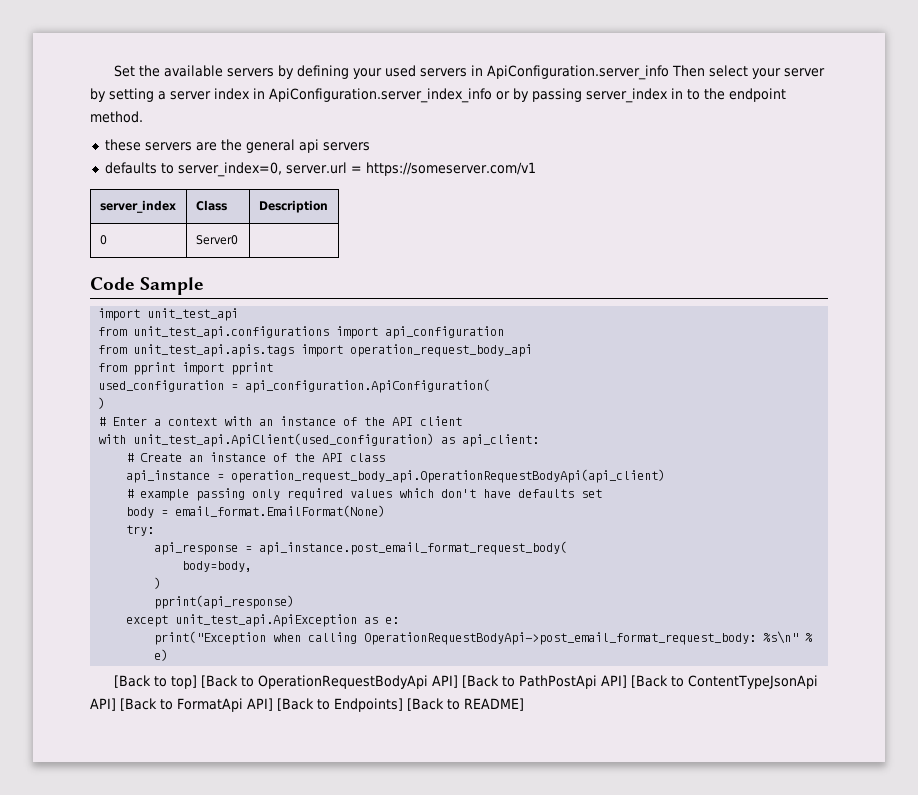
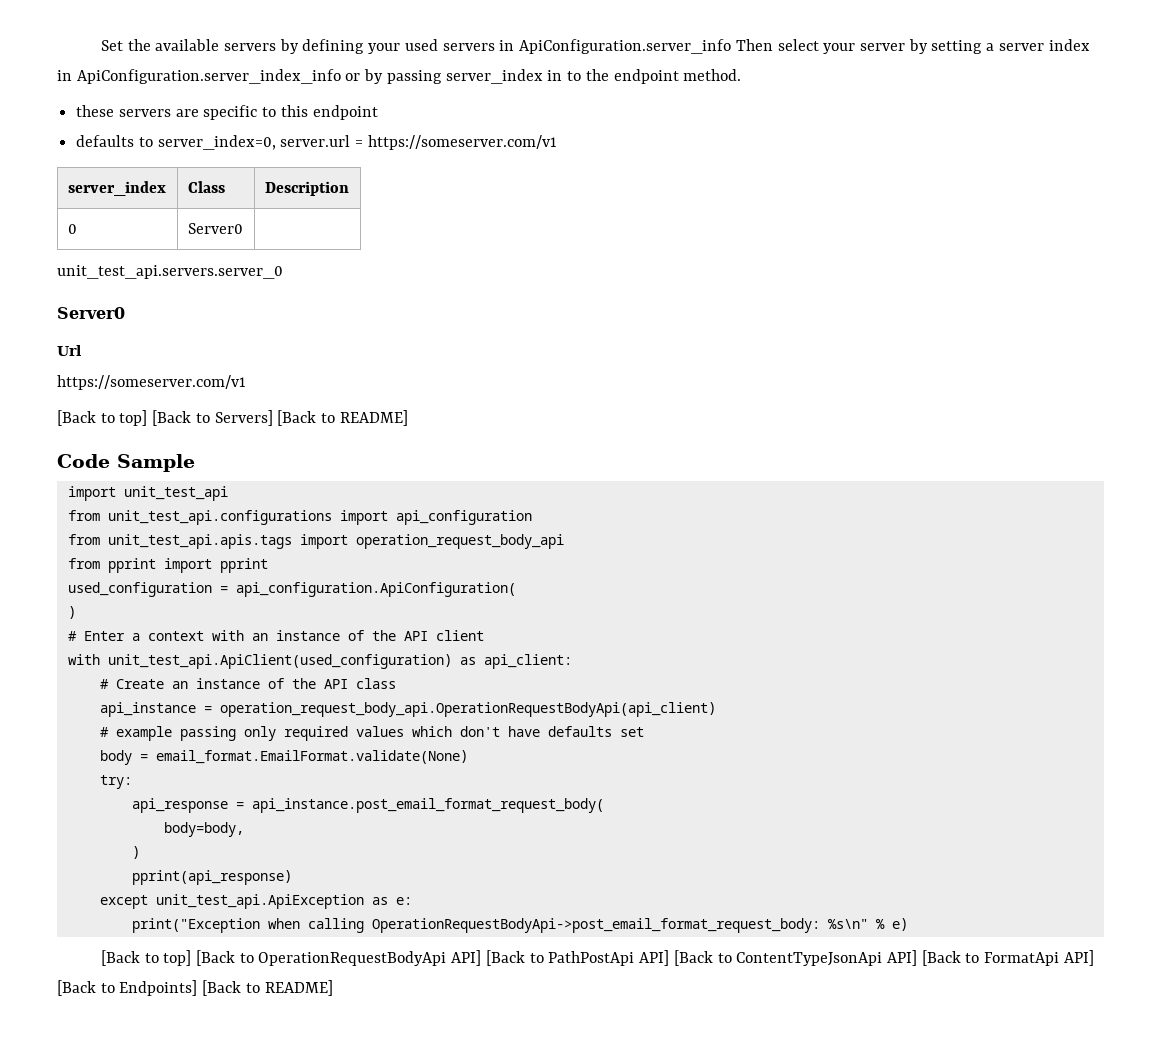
[220,139,370,153] the general api servers -> [203,105,378,120] specific to this endpoint
(238, 240) none -> [57,265,283,279] [57,307,125,319] [57,345,81,356] [57,375,246,390] [57,410,408,426] // unit_test_api.servers.server_0 // Server0 // Url // https://someserver.com/v1 // [Back to top] [Back to Servers] [Back to README]
[175,505,386,517] email_format.EmailFormat(None) -> [155,750,468,764] email_format.EmailFormat.validate(None)

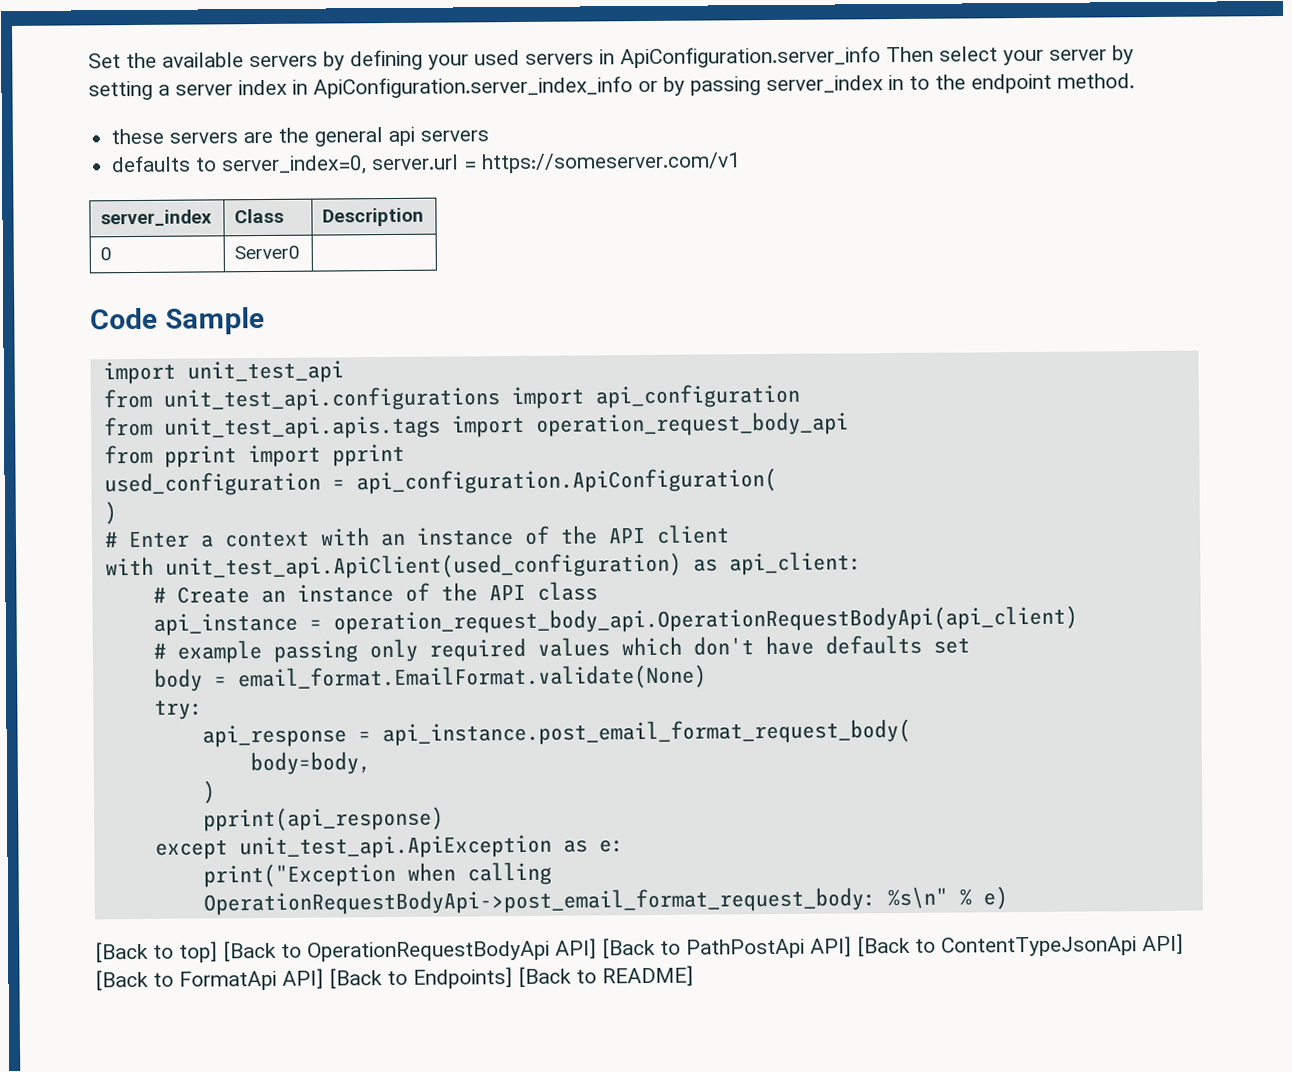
[203,105,378,120] specific to this endpoint -> [278,126,490,147] the general api servers
[57,265,283,279] [57,307,125,319] [57,345,81,356] [57,375,246,390] [57,410,408,426] // unit_test_api.servers.server_0 // Server0 // Url // https://someserver.com/v1 // [Back to top] [Back to Servers] [Back to README] -> (301, 252) none

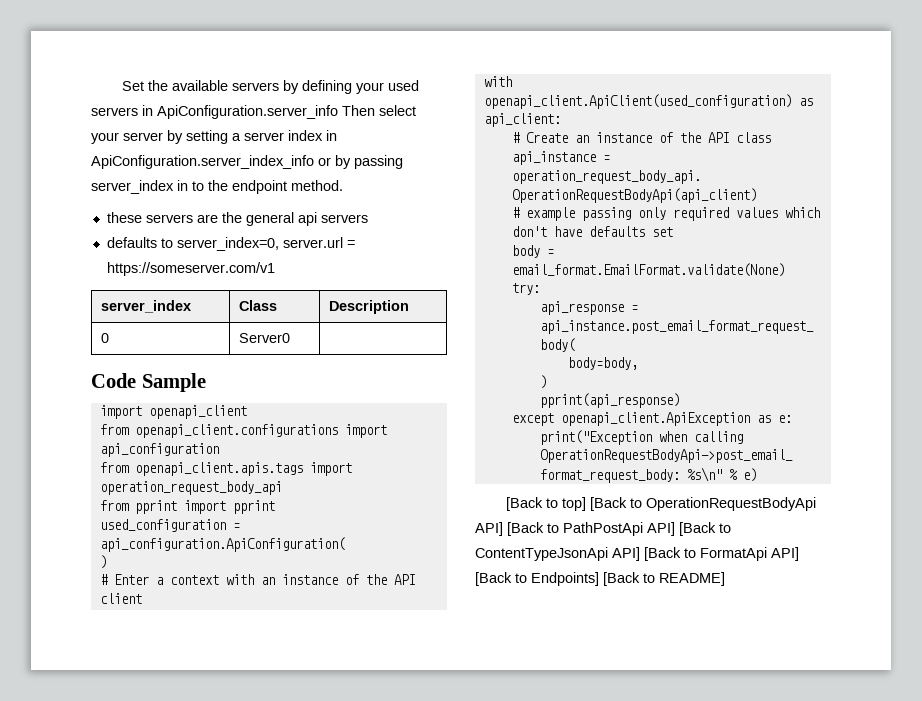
[186,360,344,384] [102,386,500,412] unit_test_api // from unit_test_api.configurations -> [148,405,247,419] [99,424,338,438] openapi_client // from openapi_client.configurations
[163,415,441,440] unit_test_api.apis.tags -> [134,462,303,476] openapi_client.apis.tags
[164,552,682,580] unit_test_api.ApiClient(used_configuration) -> [483,94,792,109] openapi_client.ApiClient(used_configuration)
[238,834,552,860] unit_test_api.ApiException -> [560,412,750,426] openapi_client.ApiException

